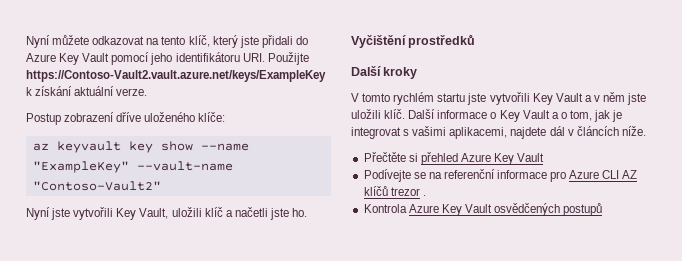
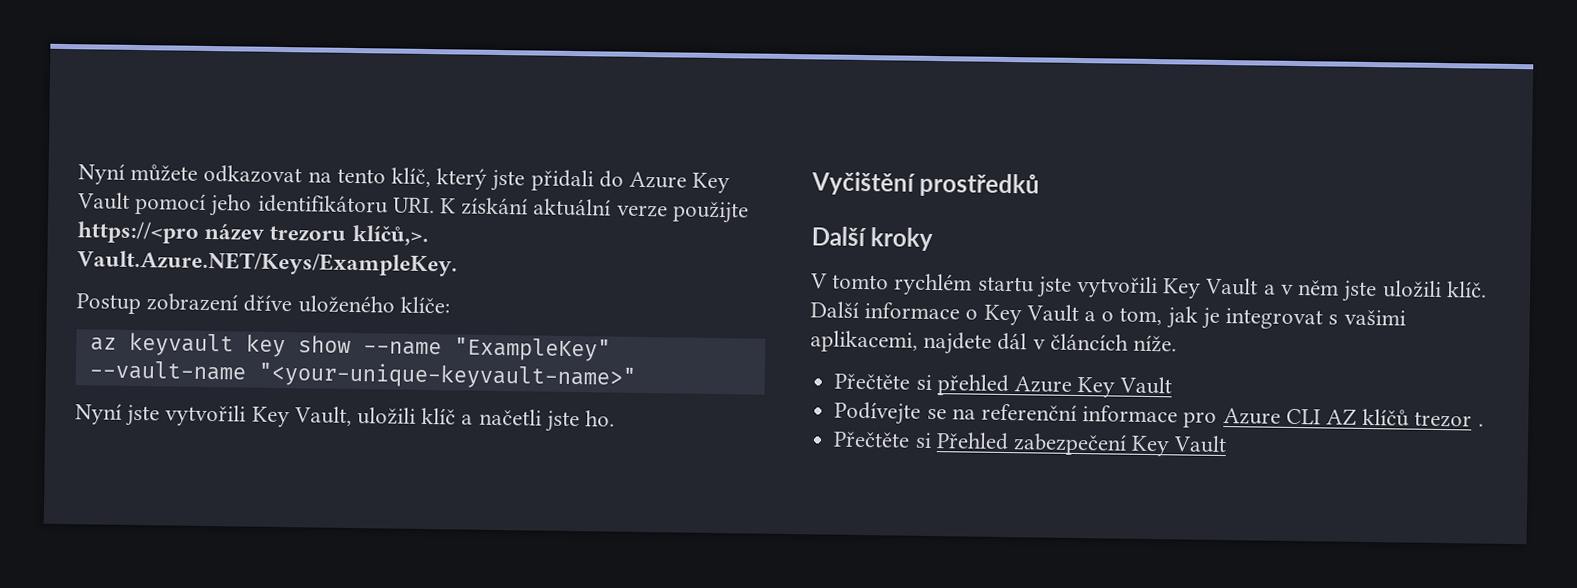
[267,52,309,65] [26,70,326,82] [26,86,148,96] Použijte https://Contoso-Vault2.vault.azure.net/keys/ExampleKey k získání aktuální verze. -> [440,197,749,224] [77,221,429,247] [77,250,458,277] K získání aktuální verze použijte https://<pro název trezoru klíčů,>. Vault.Azure.NET/Keys/ExampleKey.
[32,181,161,191] "Contoso-Vault2" -> [257,361,636,390] "<your-unique-keyvault-name>"
[363,203,603,216] Kontrola Azure Key Vault osvědčených postupů -> [833,431,1228,457] Přečtěte si Přehled zabezpečení Key Vault

